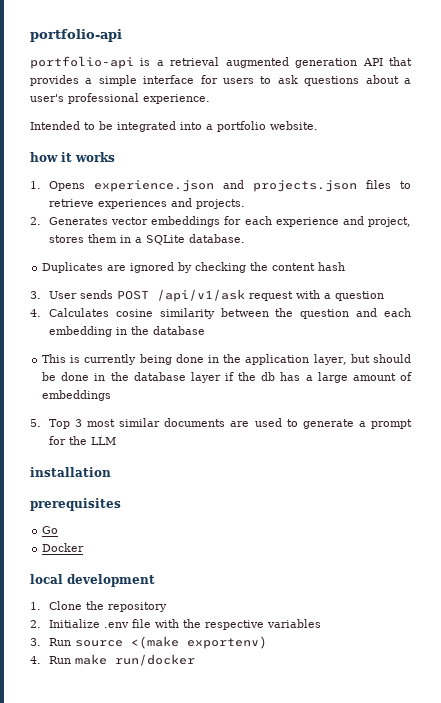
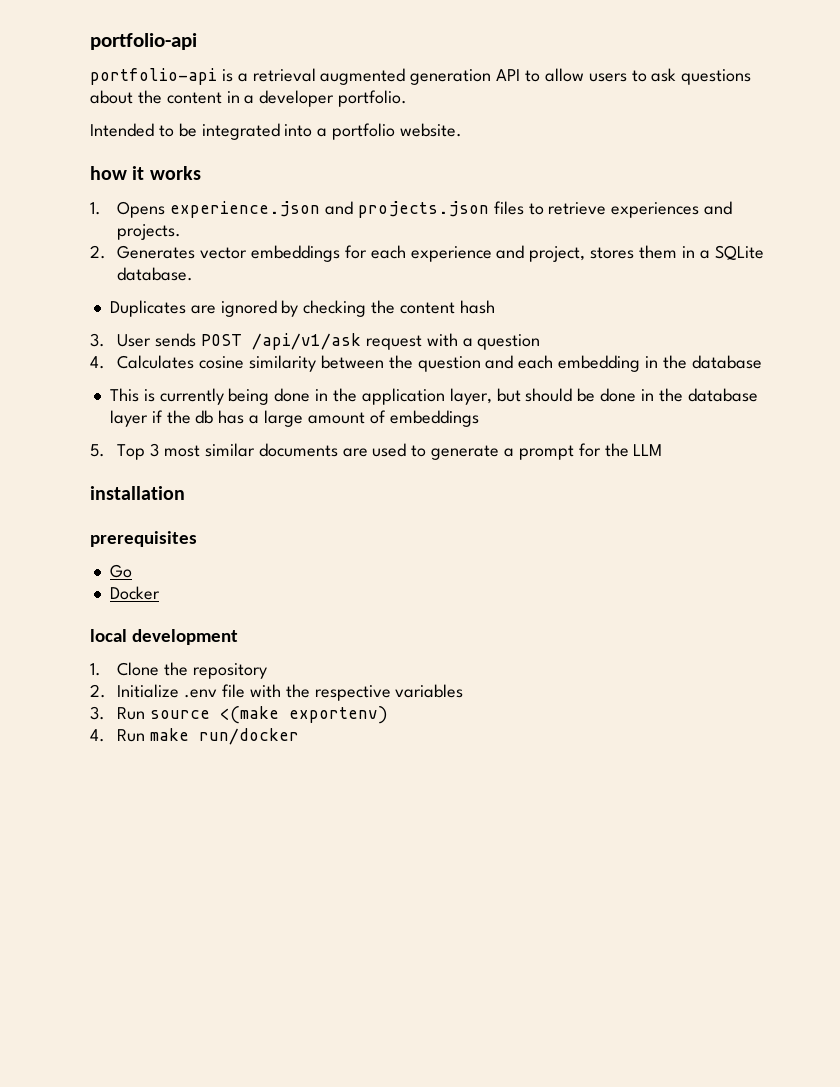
[389,57,412,66] [30,75,218,86] that provides a simple interface for -> [525,68,584,82] to allow
[403,78,411,84] [30,93,210,104] a user's professional experience. -> [137,90,408,107] the content in a developer portfolio.

